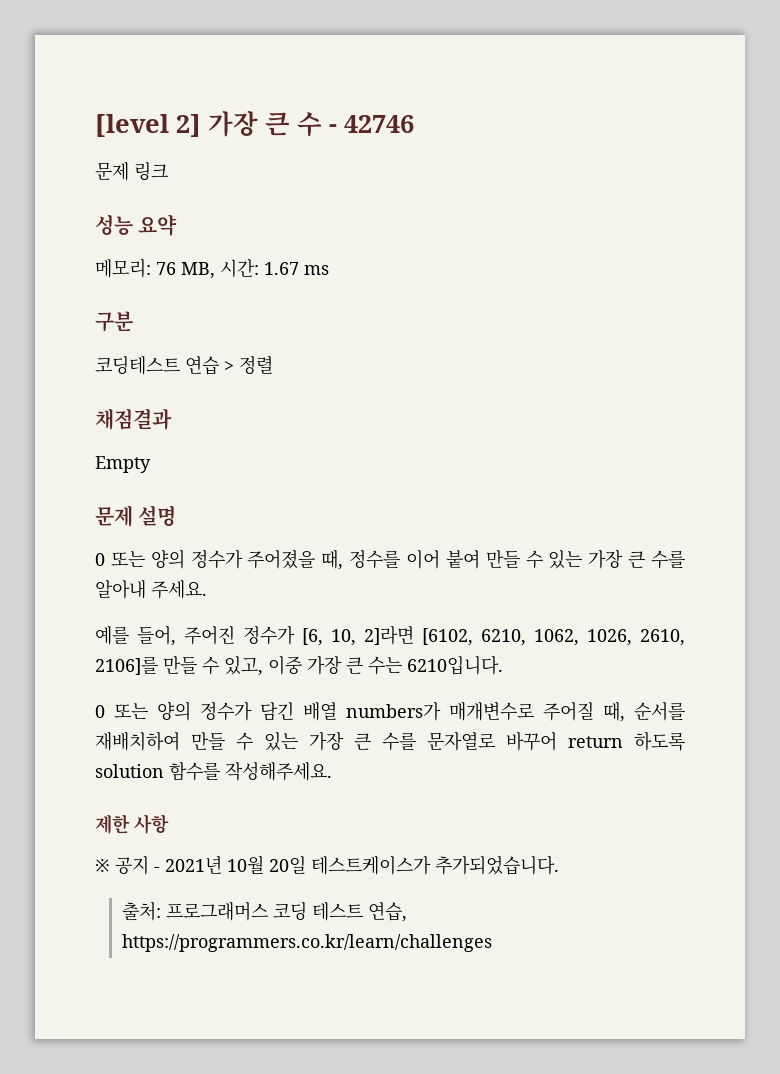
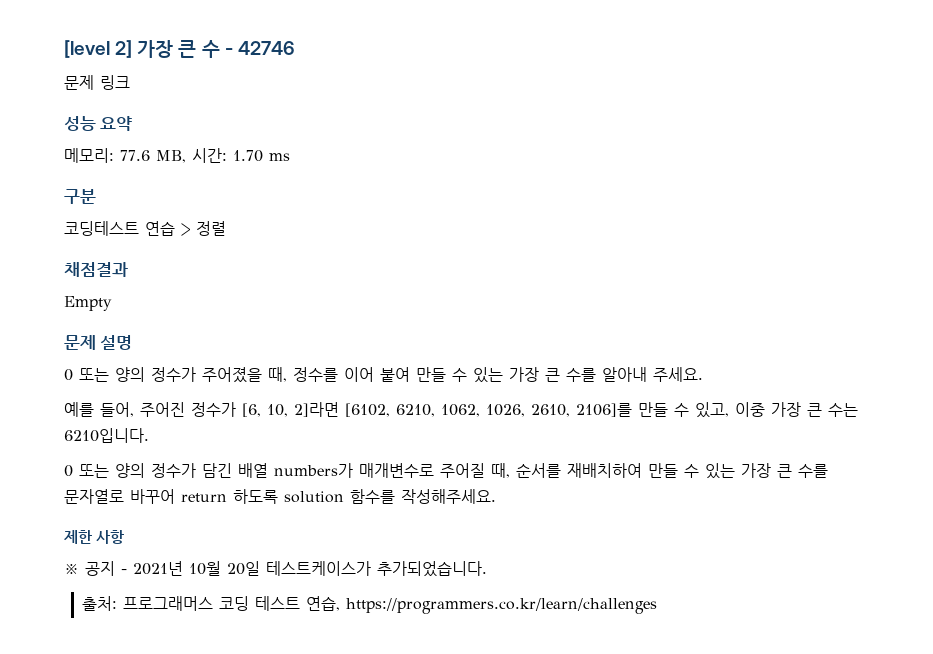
[156,262,176,275] 76 -> [120,150,150,161] 77.6
[264,262,299,275] 1.67 -> [233,150,263,162] 1.70

